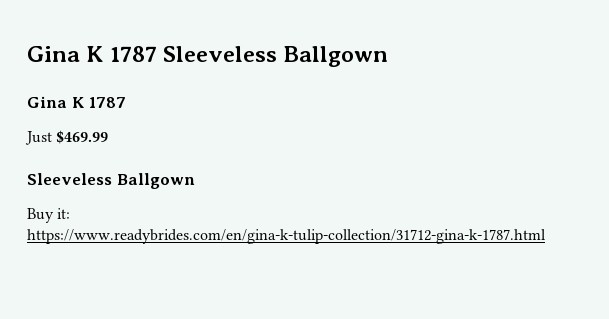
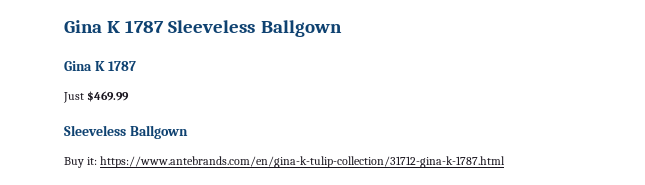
[27,229,546,244] https://www.readybrides.com/en/gina-k-tulip-collection/31712-gina-k-1787.html -> [100,156,506,168] https://www.antebrands.com/en/gina-k-tulip-collection/31712-gina-k-1787.html

